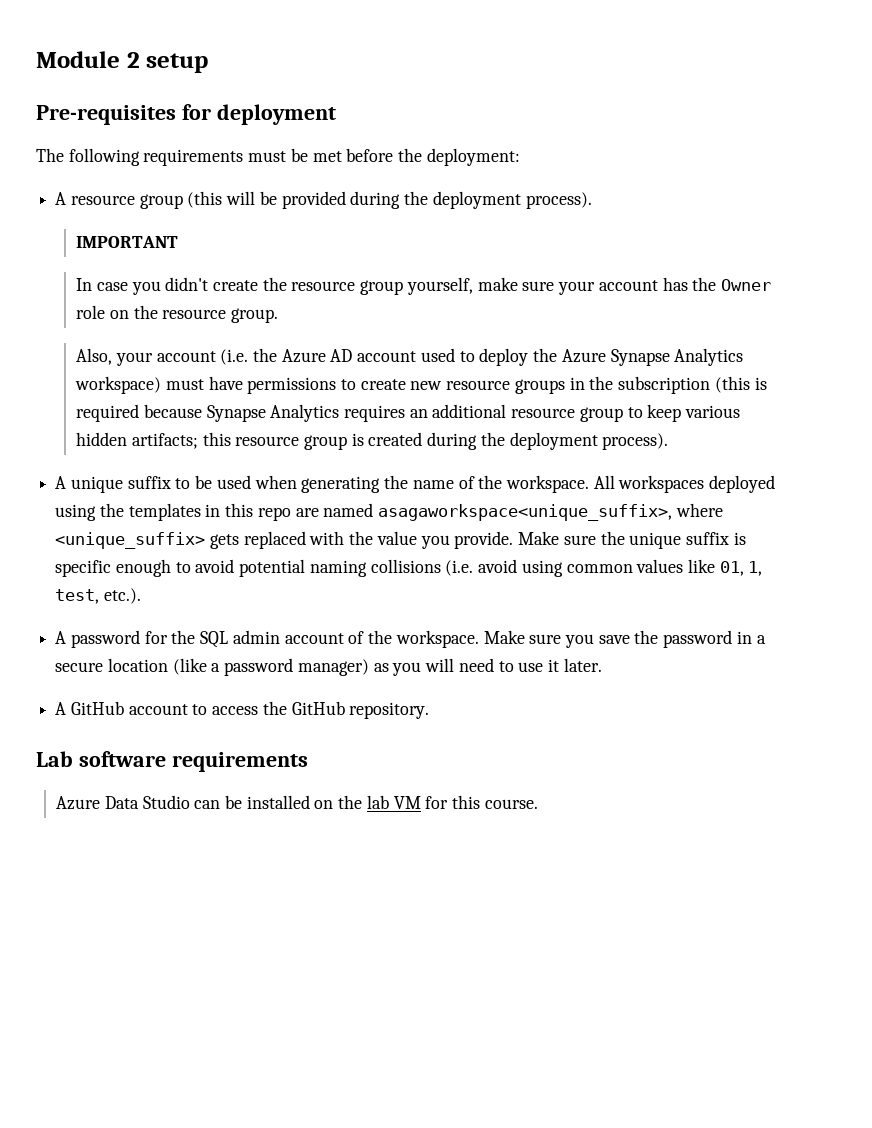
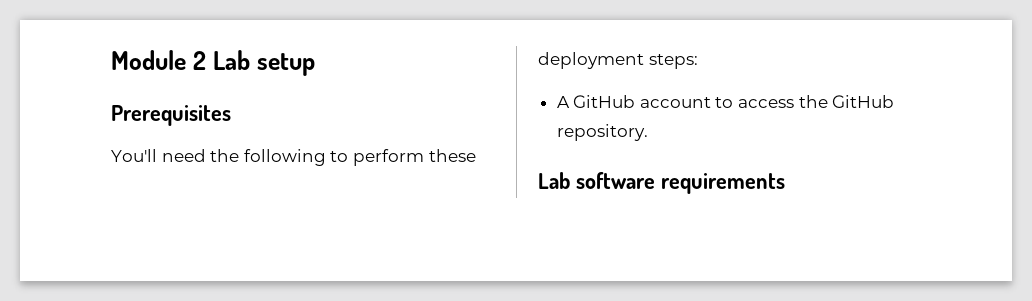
(140, 60) none -> [212,50,250,70] Lab
[36,104,336,125] [36,148,520,166] [55,191,592,209] [76,236,179,248] [76,277,771,295] [76,305,278,323] [76,348,744,366] [75,376,767,394] [76,404,741,422] [76,432,669,450] [55,475,776,493] [55,503,723,521] [55,531,746,549] [55,559,763,577] [55,588,141,604] [55,630,766,648] [55,658,602,676] Pre-requisites for deployment // The following requirements must be met before the deployment: // A resource group (this will be provided during the deployment process). // IMPORTANT // In case you didn't create the resource group yourself, make sure your account has the Owner role on the resource group. // Also, your account (i.e. the Azure AD account used to deploy the Azure Synapse Analytics workspace) must have permissions to create new resource groups in the subscription (this is required because Synapse Analytics requires an additional resource group to keep various hidden artifacts; this resource group is created during the deployment process). // A unique suffix to be used when generating the name of the workspace. All workspaces deployed using the templates in this repo are named asagaworkspace<unique_suffix>, where <unique_suffix> gets replaced with the value you provide. Make sure the unique suffix is specific enough to avoid potential naming collisions (i.e. avoid using common values like 01, 1, test, etc.). // A password for the SQL admin account of the workspace. Make sure you save the password in a secure location (like a password manager) as you will need to use it later. -> [111,105,231,126] [111,149,476,166] [538,52,698,69] Prerequisites // You'll need the following to perform these deployment steps:
[56,795,538,810] // Azure Data Studio can be installed on the lab VM for this course. -> (785, 183) none

